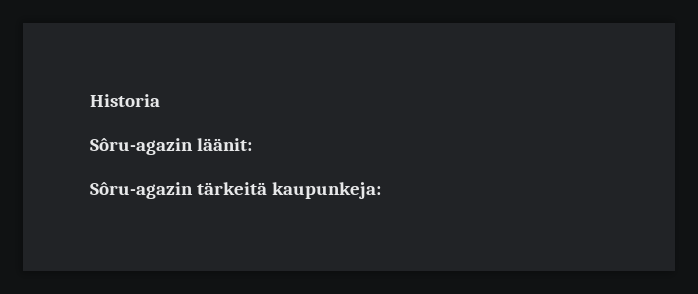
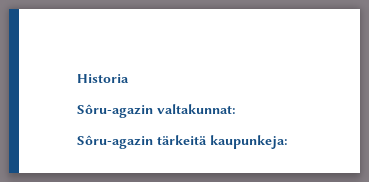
[197,138,253,151] läänit: -> [157,104,236,114] valtakunnat:

